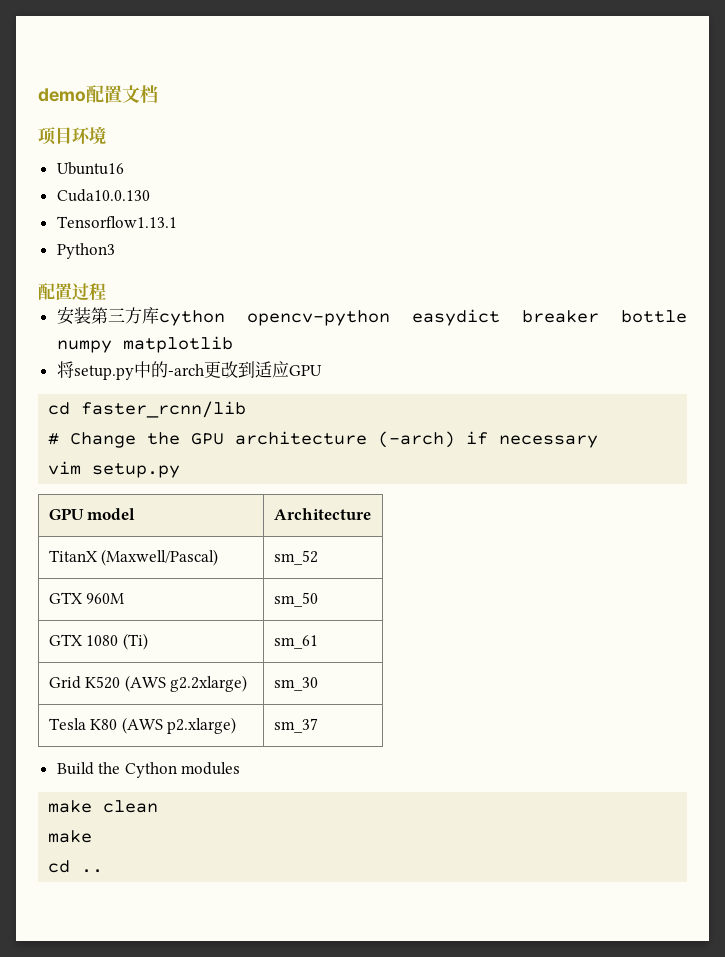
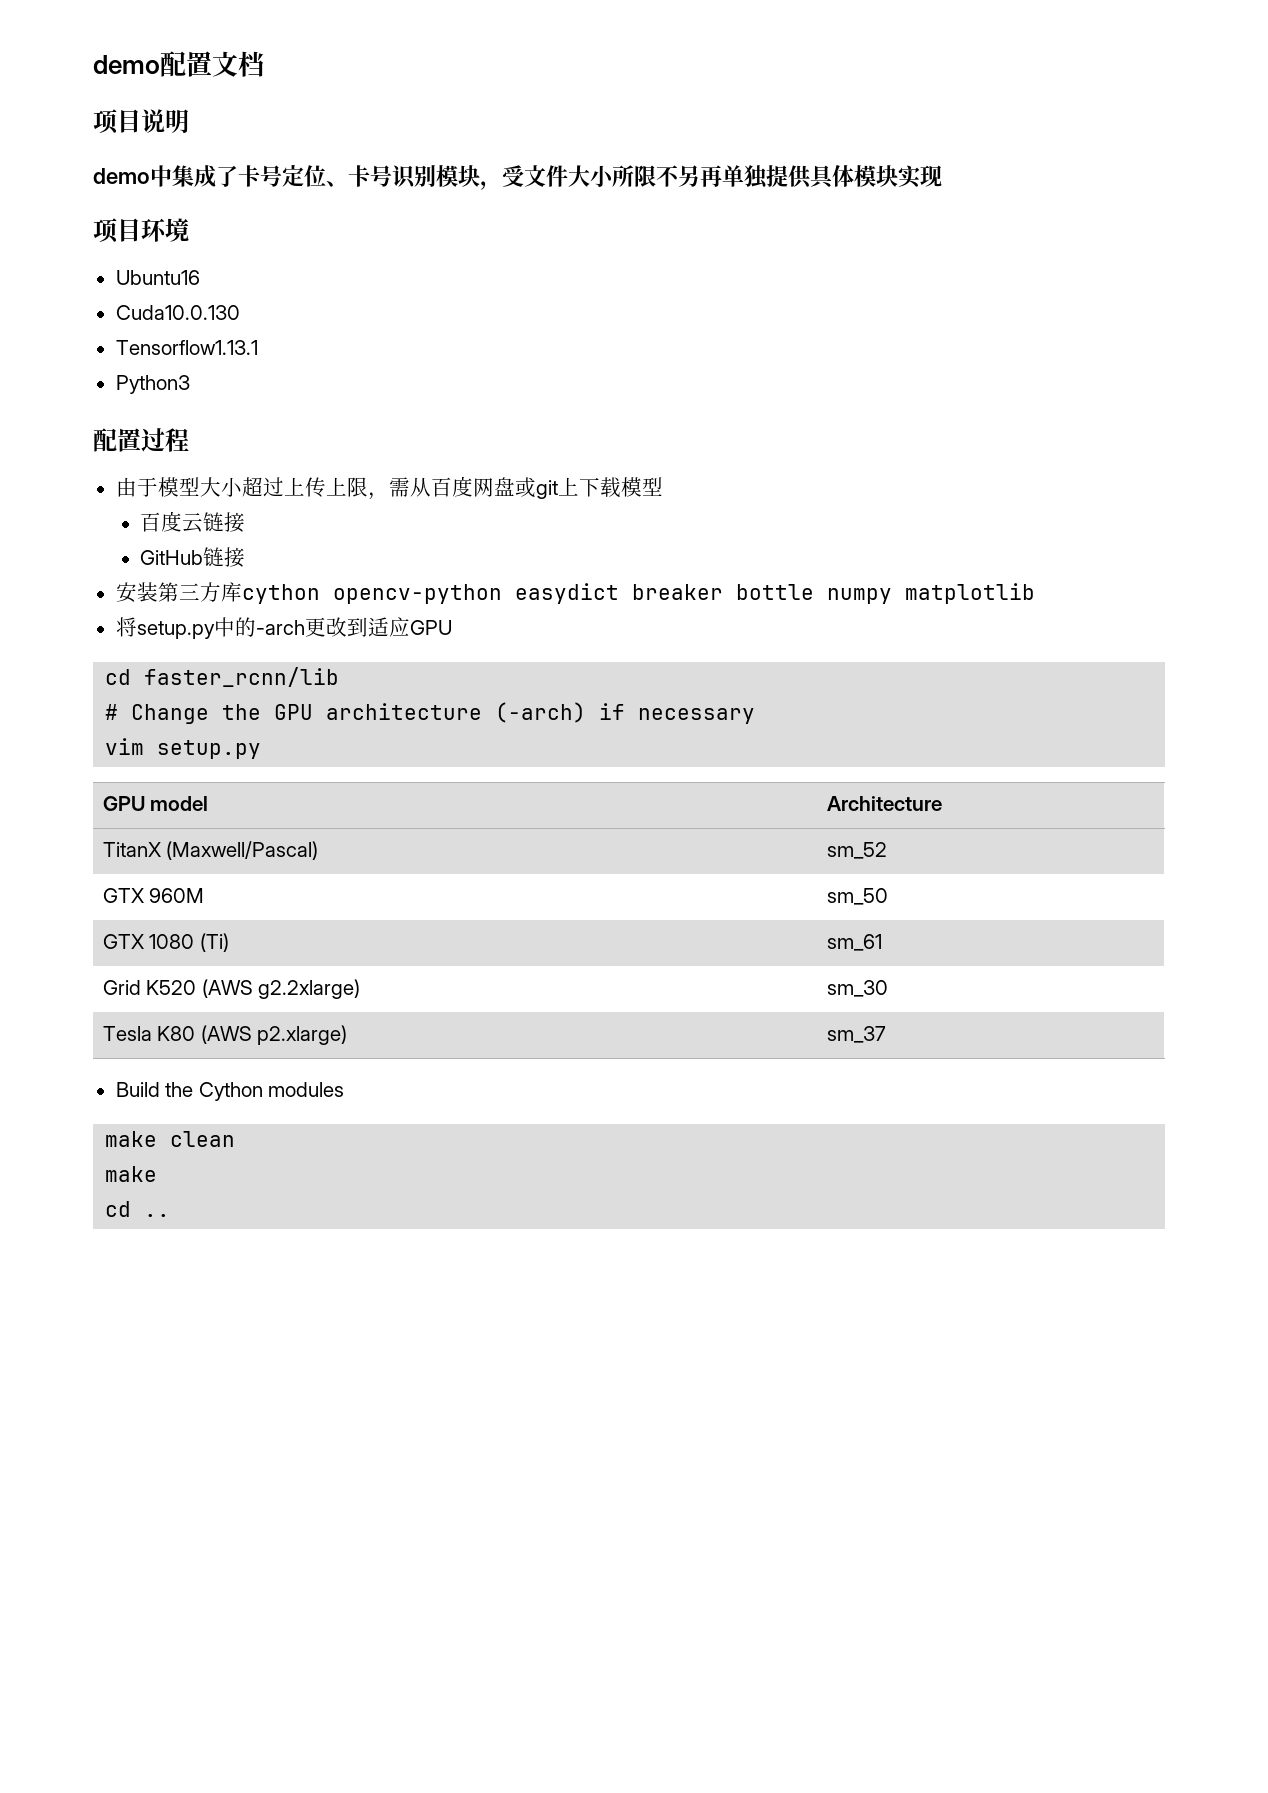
(158, 94) none -> [93,109,189,134] [93,165,942,190] // 项目说明 // demo中集成了卡号定位、卡号识别模块，受文件大小所限不另再单独提供具体模块实现
(106, 292) none -> [115,476,663,500] [139,511,245,533] [139,547,245,568] // 由于模型大小超过上传上限，需从百度网盘或git上下载模型 // 百度云链接 // GitHub链接

